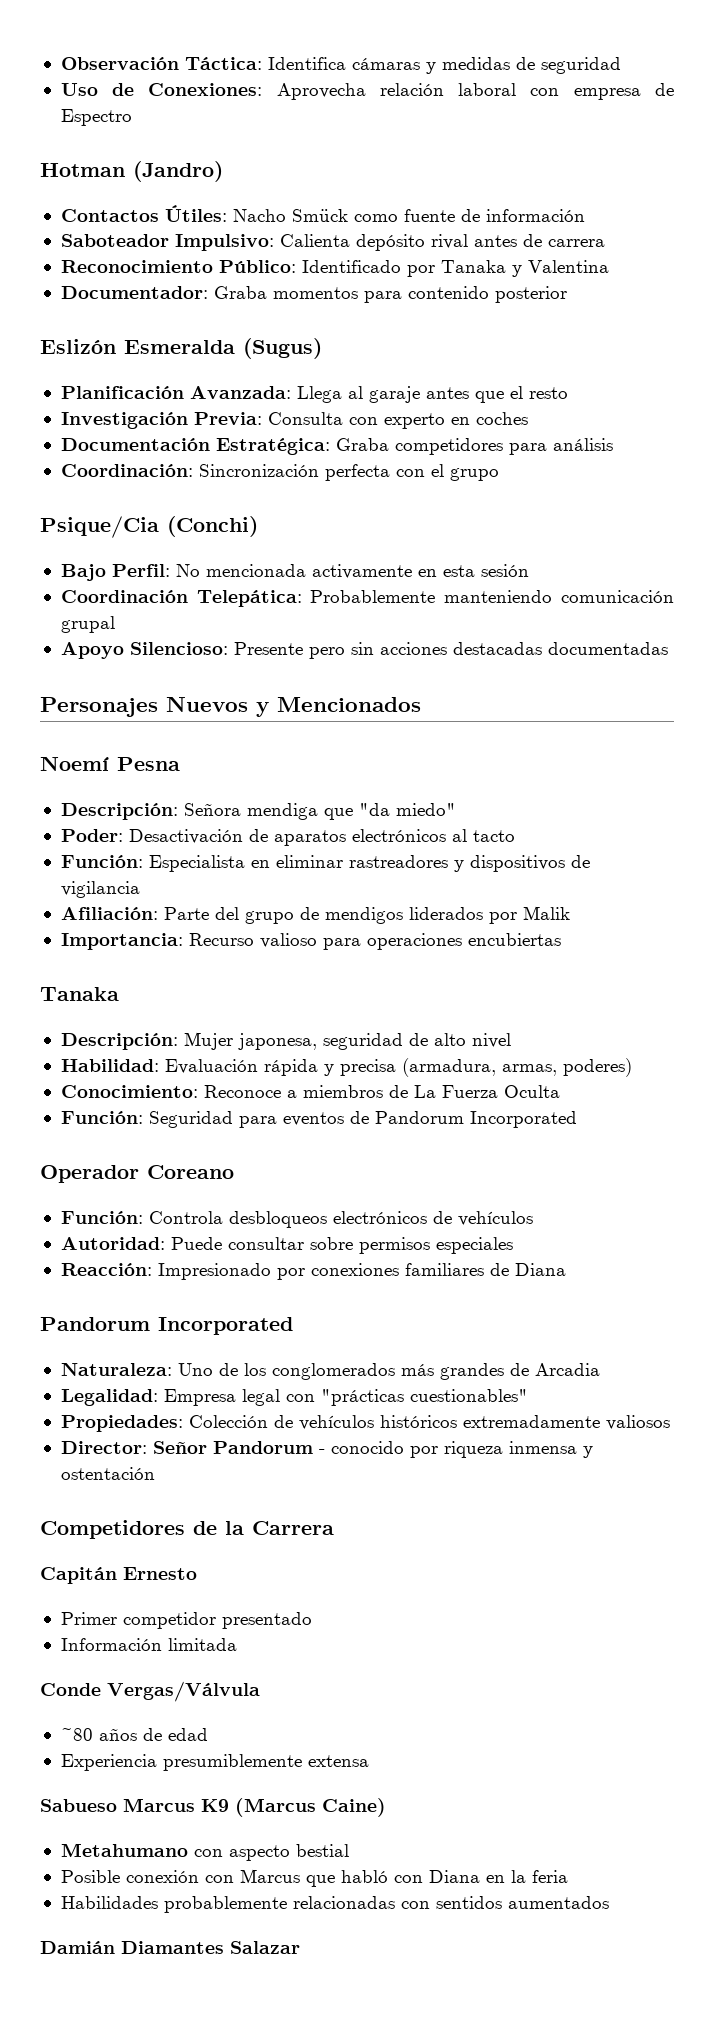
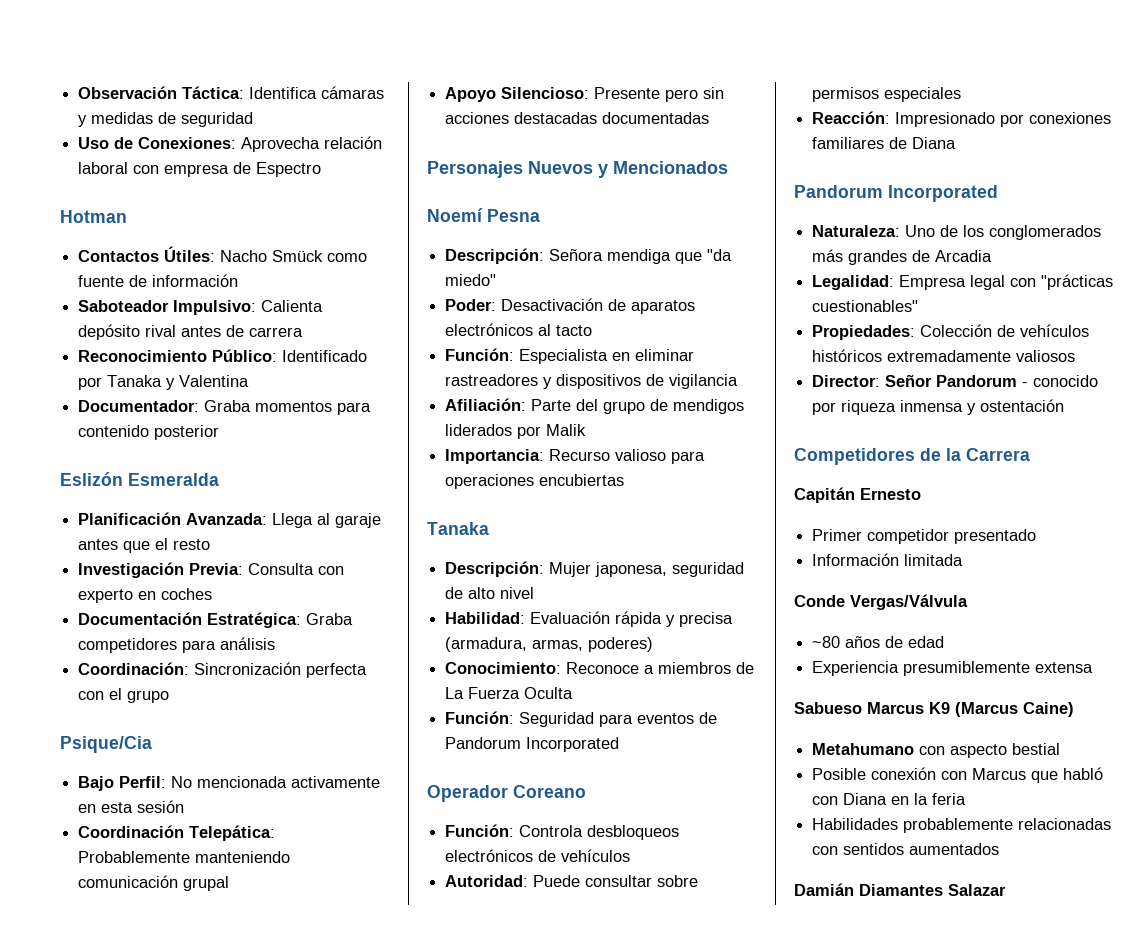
[133,161,223,182] (Jandro) -> (127, 216) none
[243,338,322,359] (Sugus) -> (219, 479) none
[167,516,258,537] (Conchi) -> (152, 744) none

